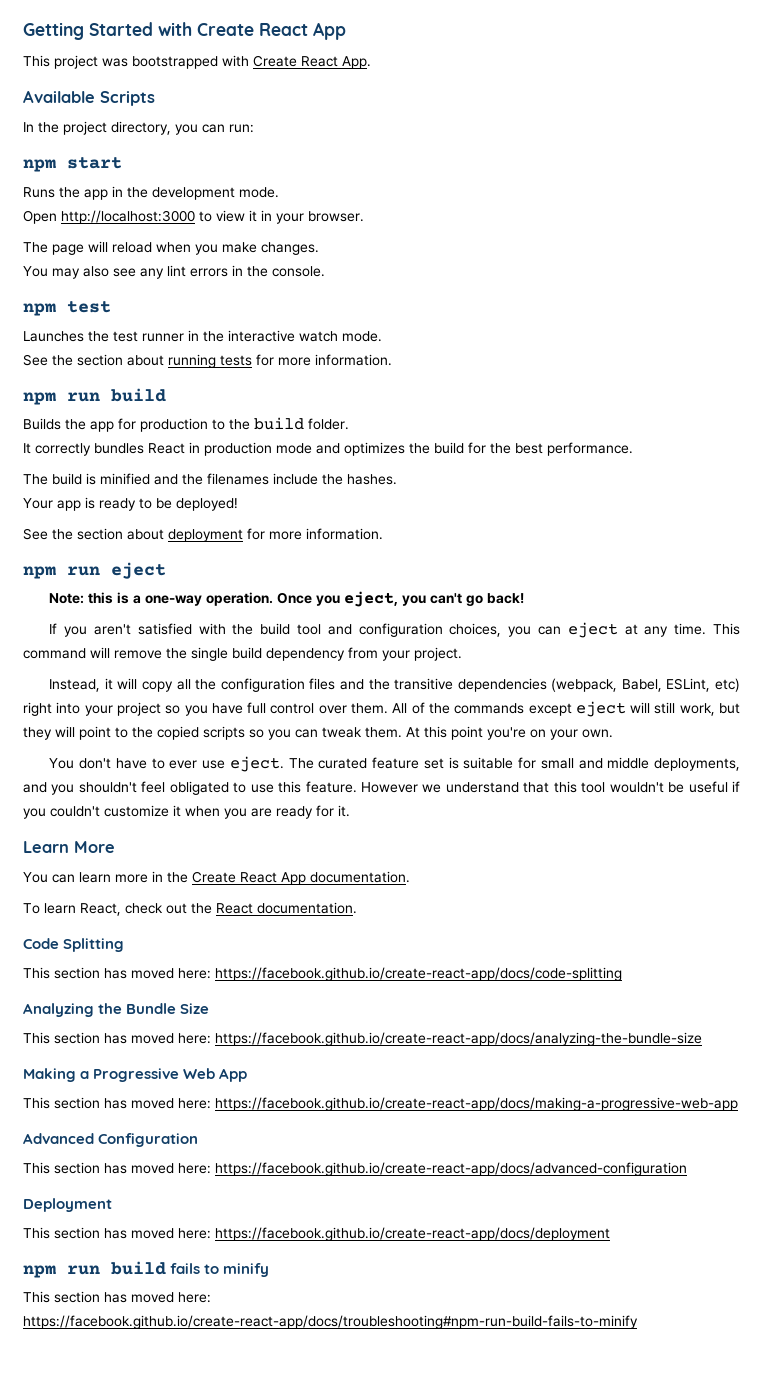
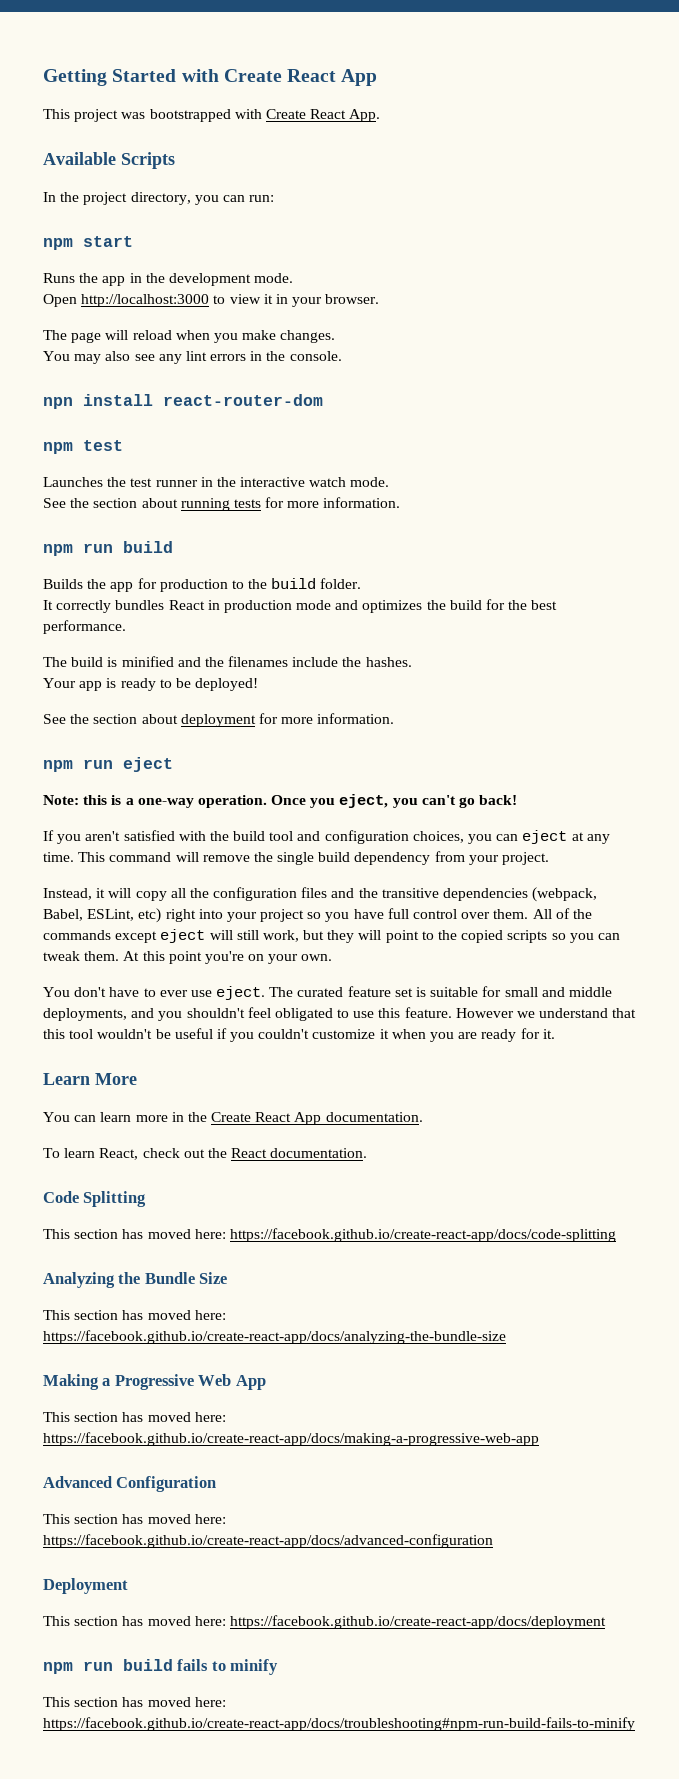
(325, 271) none -> [43,394,323,409] // npn install react-router-dom

